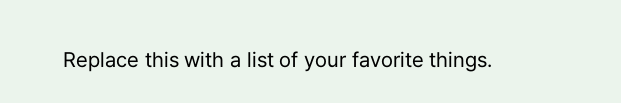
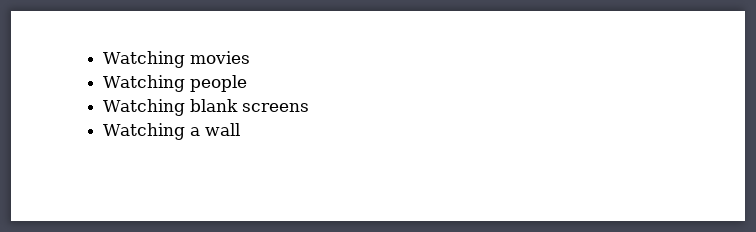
[63,51,493,72] Replace this with a list of your favorite things. -> [103,51,251,68] [103,75,248,92] [103,99,310,116] [103,123,241,140] Watching movies // Watching people // Watching blank screens // Watching a wall

